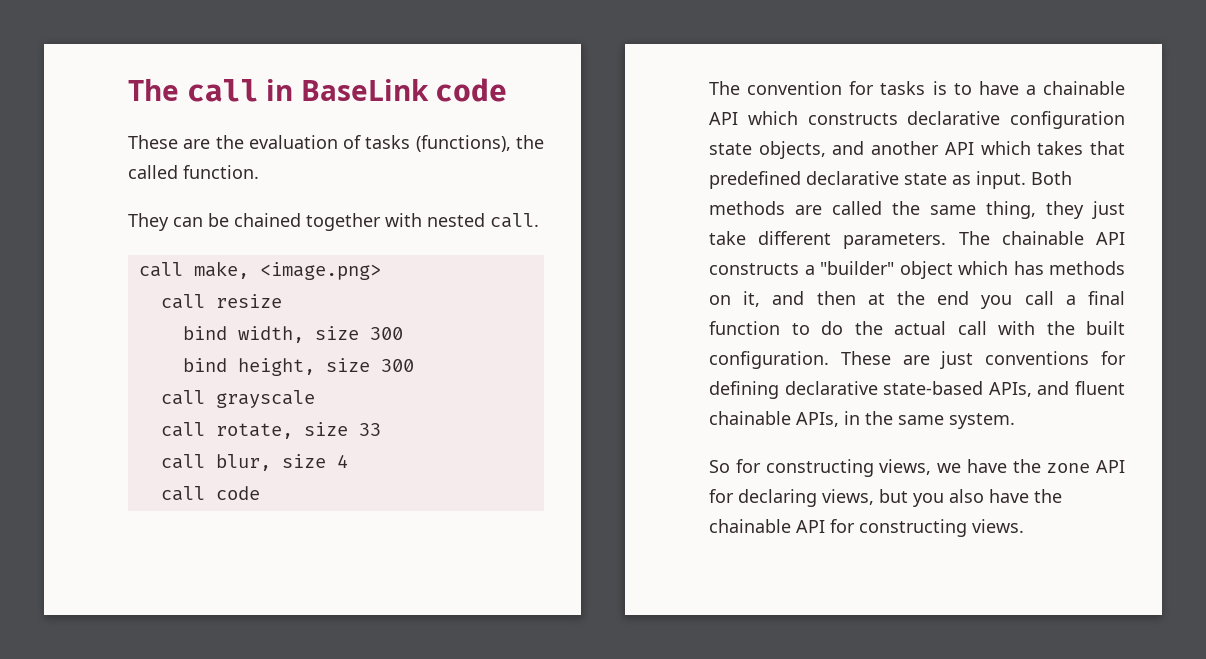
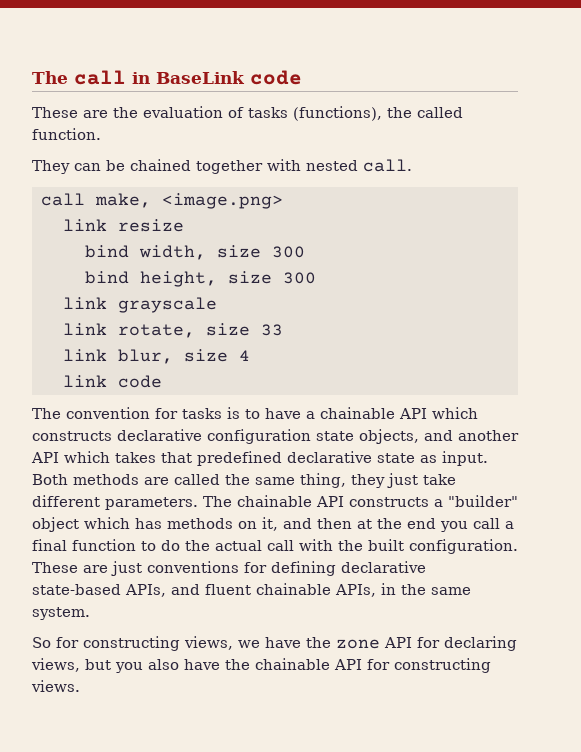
[160,294,205,309] call -> [62,219,107,231] link
[160,390,205,405] call -> [62,297,107,309] link
[160,422,205,437] call -> [62,323,107,335] link
[160,454,205,469] call -> [62,349,107,361] link
[160,486,205,501] call -> [62,375,107,387] link

